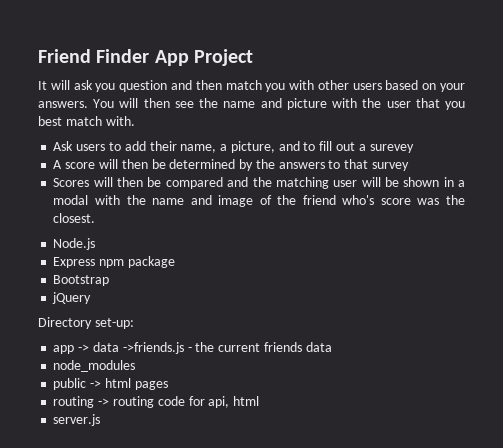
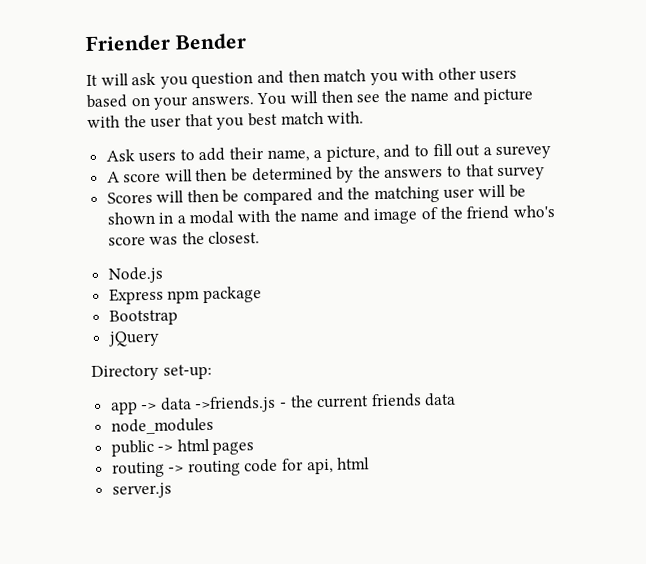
[38,49,253,66] Friend Finder App Project -> [85,33,246,52] Friender Bender

